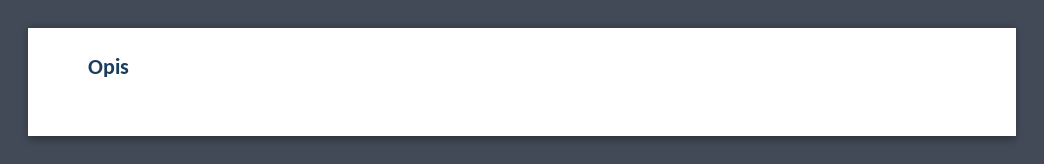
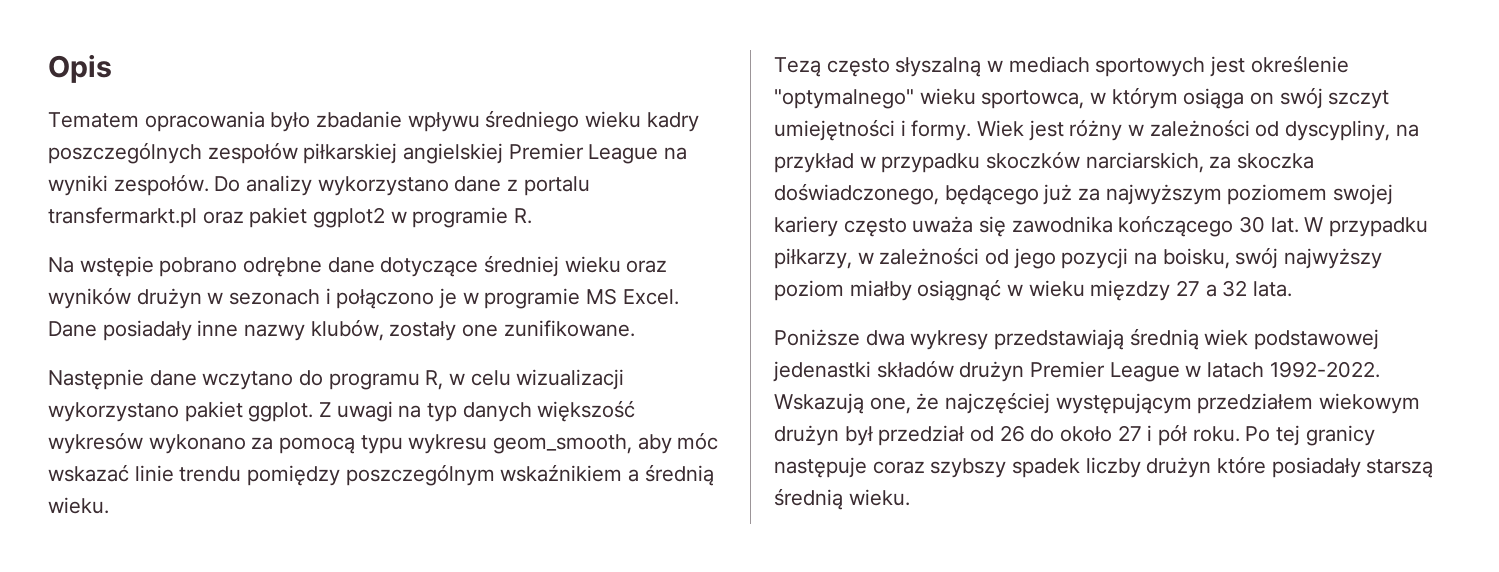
(129, 67) none -> [48,110,699,132] [48,142,688,164] [48,174,590,196] [48,207,533,228] [48,255,668,277] [48,287,679,309] [48,319,635,341] [48,369,625,390] [48,400,636,422] [48,432,719,454] [48,464,714,486] [48,497,109,514] [774,55,1349,77] [774,87,1390,109] [774,119,1419,141] [774,151,1315,173] [774,183,1394,205] [774,215,1429,237] [774,247,1383,269] [774,279,1293,301] [774,328,1380,350] [773,360,1380,382] [774,392,1421,414] [774,424,1375,446] [774,456,1434,478] [774,488,910,510] // Tematem opracowania było zbadanie wpływu średniego wieku kadry poszczególnych zespołów piłkarskiej angielskiej Premier League na wyniki zespołów. Do analizy wykorzystano dane z portalu transfermarkt.pl oraz pakiet ggplot2 w programie R. // Na wstępie pobrano odrębne dane dotyczące średniej wieku oraz wyników drużyn w sezonach i połączono je w programie MS Excel. Dane posiadały inne nazwy klubów, zostały one zunifikowane. // Następnie dane wczytano do programu R, w celu wizualizacji wykorzystano pakiet ggplot. Z uwagi na typ danych większość wykresów wykonano za pomocą typu wykresu geom_smooth, aby móc wskazać linie trendu pomiędzy poszczególnym wskaźnikiem a średnią wieku. // Tezą często słyszalną w mediach sportowych jest określenie "optymalnego" wieku sportowca, w którym osiąga on swój szczyt umiejętności i formy. Wiek jest różny w zależności od dyscypliny, na przykład w przypadku skoczków narciarskich, za skoczka doświadczonego, będącego już za najwyższym poziomem swojej kariery często uważa się zawodnika kończącego 30 lat. W przypadku piłkarzy, w zależności od jego pozycji na boisku, swój najwyższy poziom miałby osiągnąć w wieku mięzdzy 27 a 32 lata. // Poniższe dwa wykresy przedstawiają średnią wiek podstawowej jedenastki składów drużyn Premier League w latach 1992-2022. Wskazują one, że najczęściej występującym przedziałem wiekowym drużyn był przedział od 26 do około 27 i pół roku. Po tej granicy następuje coraz szybszy spadek liczby drużyn które posiadały starszą średnią wieku.

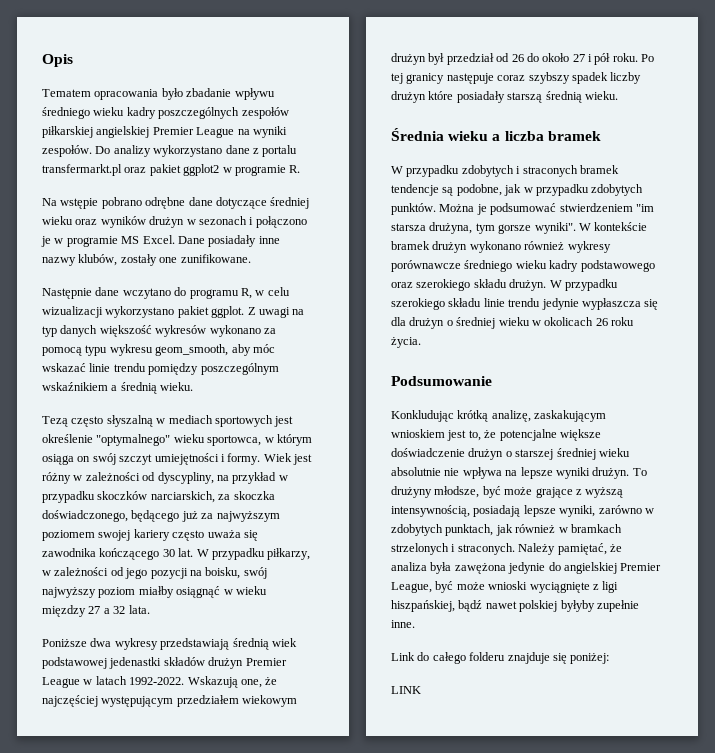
(910, 497) none -> [391,128,601,141] [391,165,619,177] [391,184,644,196] [391,203,654,215] [391,222,648,234] [391,241,611,253] [391,260,655,272] [391,279,618,291] [391,298,659,310] [391,317,634,329] [391,337,421,348] [391,376,492,386] [391,410,607,422] [391,429,601,441] [391,448,630,460] [391,467,647,479] [391,486,624,498] [391,505,654,517] [391,524,622,536] [391,543,622,555] [391,562,662,574] [391,581,619,593] [391,600,639,612] [391,620,415,628] [391,652,610,664] [391,686,421,694] // Średnia wieku a liczba bramek // W przypadku zdobytych i straconych bramek tendencje są podobne, jak w przypadku zdobytych punktów. Można je podsumować stwierdzeniem "im starsza drużyna, tym gorsze wyniki". W kontekście bramek drużyn wykonano również wykresy porównawcze średniego wieku kadry podstawowego oraz szerokiego składu drużyn. W przypadku szerokiego składu linie trendu jedynie wypłaszcza się dla drużyn o średniej wieku w okolicach 26 roku życia. // Podsumowanie // Konkludując krótką analizę, zaskakującym wnioskiem jest to, że potencjalne większe doświadczenie drużyn o starszej średniej wieku absolutnie nie wpływa na lepsze wyniki drużyn. To drużyny młodsze, być może grające z wyższą intensywnością, posiadają lepsze wyniki, zarówno w zdobytych punktach, jak również w bramkach strzelonych i straconych. Należy pamiętać, że analiza była zawężona jedynie do angielskiej Premier League, być może wnioski wyciągnięte z ligi hiszpańskiej, bądź nawet polskiej byłyby zupełnie inne. // Link do całego folderu znajduje się poniżej: // LINK

